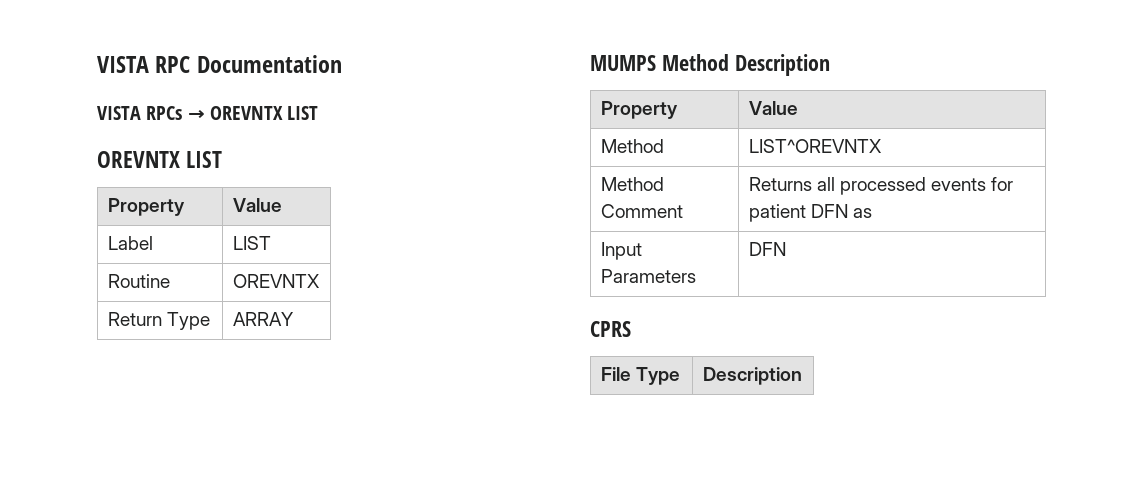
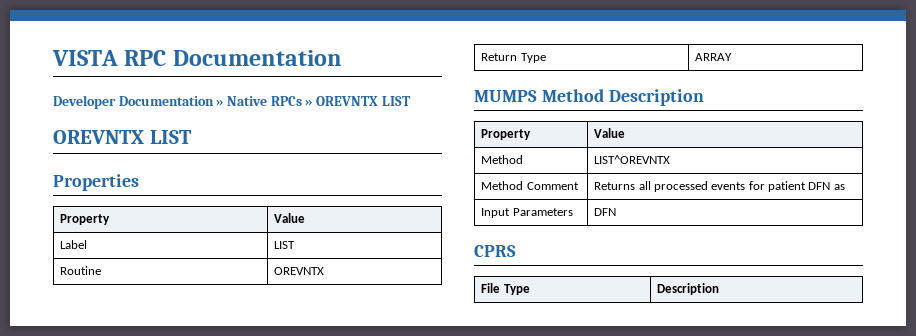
[97,106,205,120] VISTA RPCs → -> [53,95,313,109] Developer Documentation » Native RPCs »
(223, 159) none -> [53,174,139,191] // Properties

